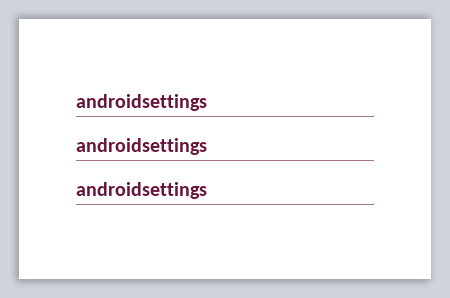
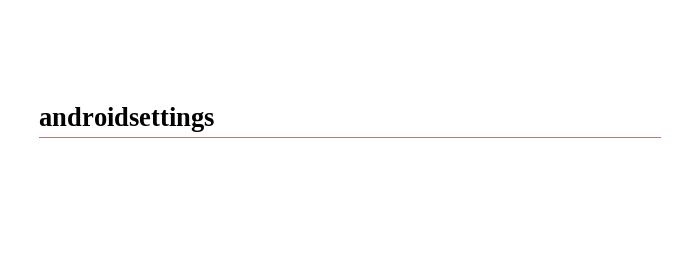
[76,94,207,111] [76,138,207,155] [76,182,207,199] androidsettings // androidsettings // androidsettings -> [39,107,214,132] androidsettings

